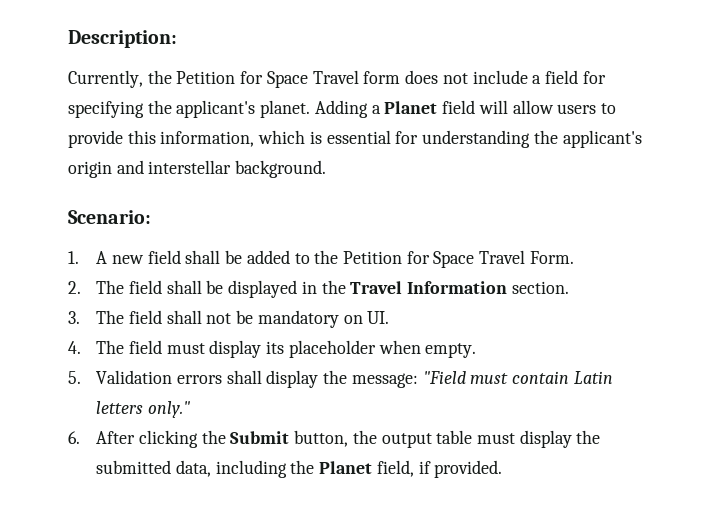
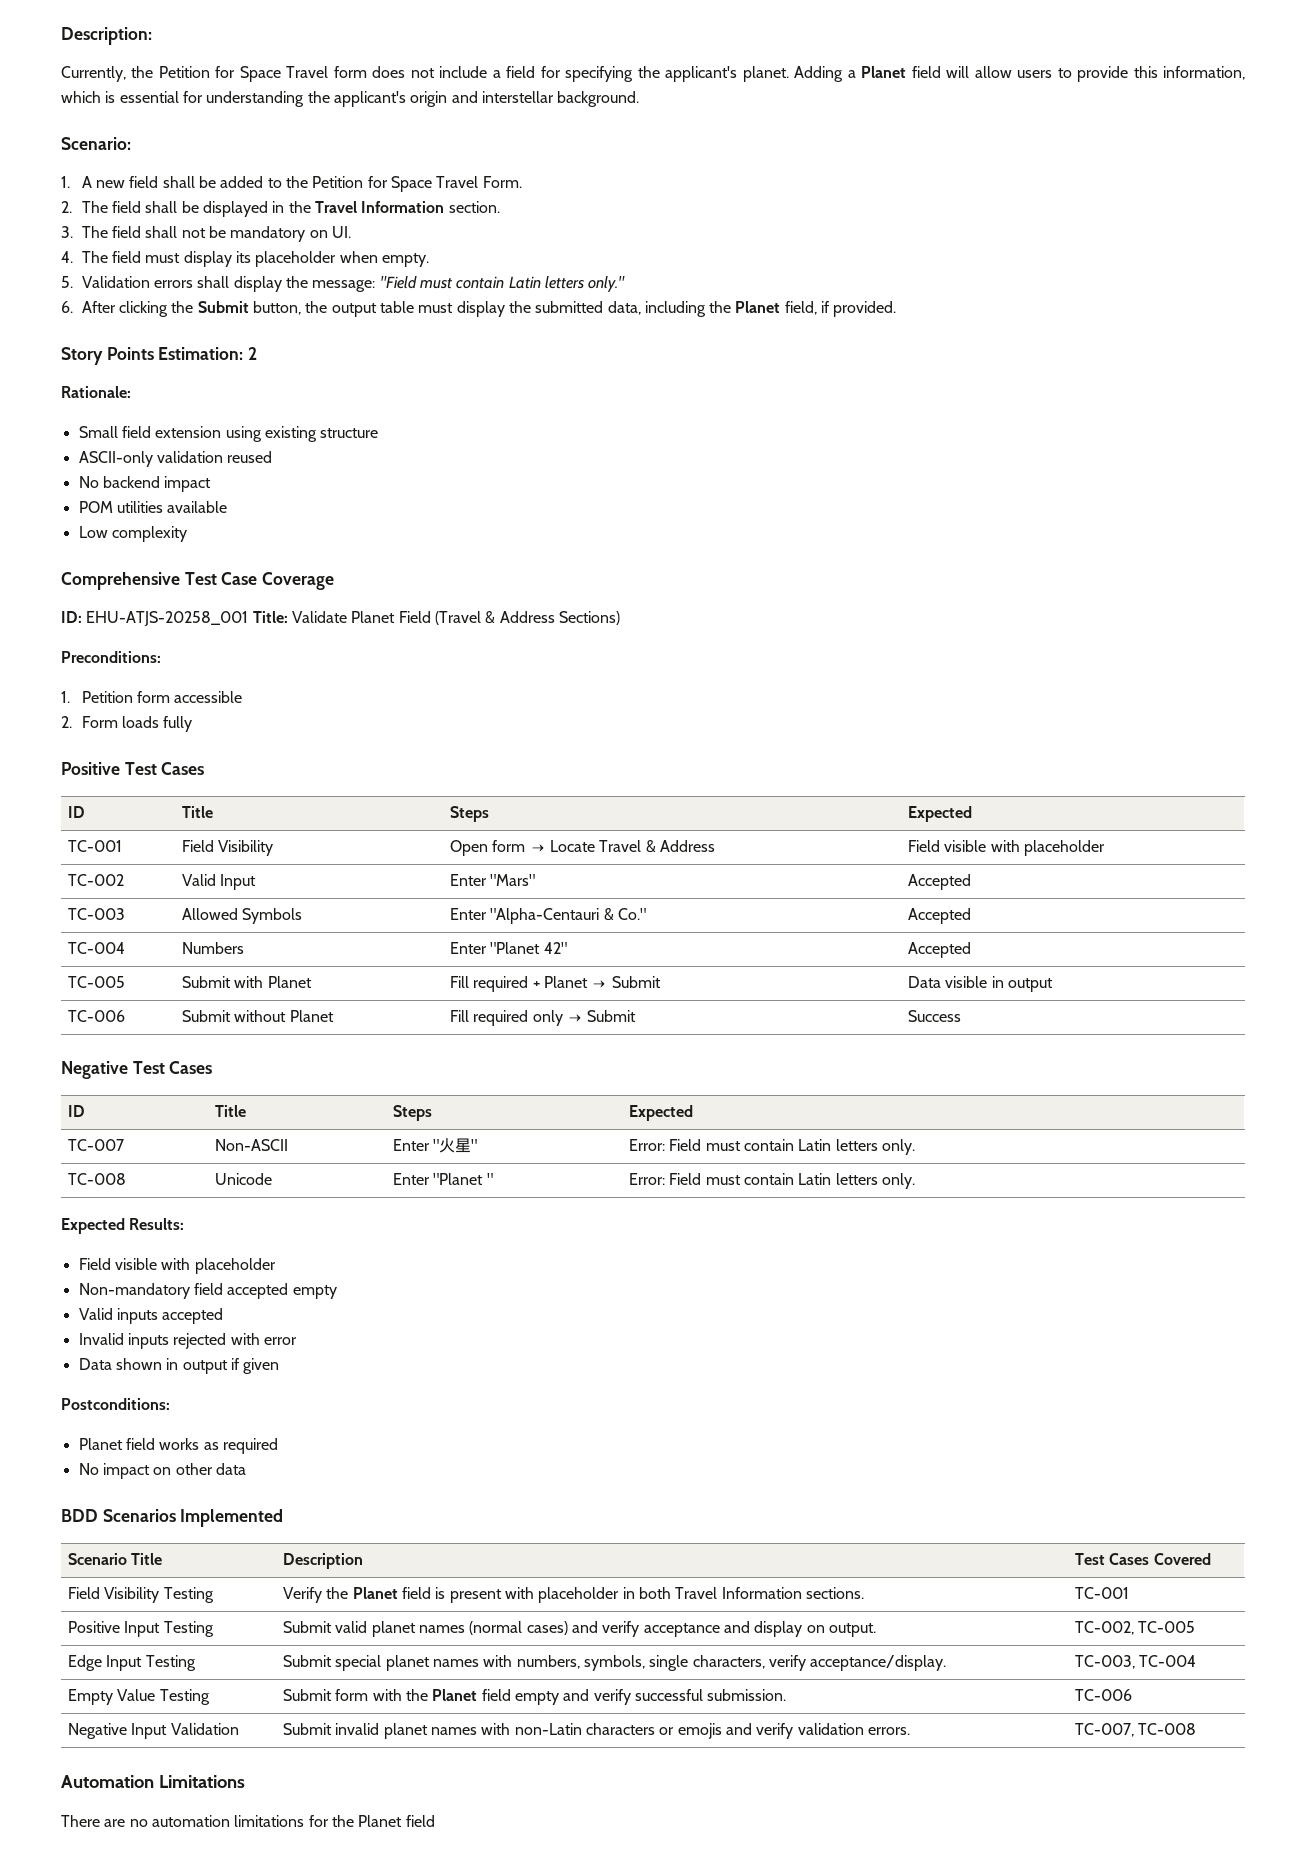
(503, 469) none -> [61,347,258,365] [61,386,131,398] [78,426,379,442] [78,451,273,467] [78,476,212,492] [78,501,228,513] [78,526,187,542] [61,572,335,590] [61,611,620,626] [61,651,161,663] [61,691,243,703] [61,716,193,732] [61,762,205,775] [68,806,86,818] [182,806,214,818] [450,806,490,822] [908,806,973,822] [68,840,123,852] [182,840,274,856] [450,840,716,856] [908,840,1106,856] [68,874,125,886] [182,874,257,890] [450,874,536,886] [908,874,972,890] [68,908,126,920] [182,908,303,924] [450,908,647,924] [908,908,972,924] [68,942,126,954] [182,942,245,954] [450,942,567,954] [908,942,972,958] [68,976,126,988] [182,976,312,988] [450,976,661,992] [908,976,1054,992] [68,1010,126,1022] [182,1010,334,1022] [450,1010,637,1026] [908,1010,962,1022] [61,1061,213,1079] [68,1105,86,1117] [215,1105,247,1117] [393,1105,433,1121] [629,1105,694,1121] [68,1139,125,1151] [215,1139,289,1151] [393,1138,478,1153] [629,1139,916,1155] [68,1173,127,1185] [215,1173,273,1185] [393,1173,493,1185] [629,1173,916,1189] [61,1218,185,1234] [78,1258,276,1274] [78,1283,337,1299] [78,1308,224,1324] [78,1333,297,1349] [78,1358,280,1374] [61,1398,170,1410] [78,1438,278,1454] [78,1463,246,1479] [61,1509,284,1527] [68,1553,163,1565] [283,1553,364,1569] [1075,1553,1211,1565] [68,1587,214,1603] [283,1587,865,1603] [1075,1587,1130,1599] [68,1621,214,1637] [283,1621,877,1637] [1075,1621,1196,1635] [68,1655,196,1671] [283,1655,947,1671] [1075,1655,1197,1669] [68,1689,210,1705] [283,1689,787,1705] [1075,1689,1133,1701] [68,1723,239,1739] [283,1723,911,1739] [1075,1723,1197,1737] [61,1775,245,1788] [61,1815,435,1827] // Story Points Estimation: 2 // Rationale: // Small field extension using existing structure // ASCII-only validation reused // No backend impact // POM utilities available // Low complexity // Comprehensive Test Case Coverage // ID: EHU-ATJS-20258_001 Title: Validate Planet Field (Travel & Address Sections) // Preconditions: // 1. Petition form accessible // 2. Form loads fully // Positive Test Cases // ID | Title | Steps | Expected // TC-001 | Field Visibility | Open form → Locate Travel & Address | Field visible with placeholder // TC-002 | Valid Input | Enter "Mars" | Accepted // TC-003 | Allowed Symbols | Enter "Alpha-Centauri & Co." | Accepted // TC-004 | Numbers | Enter "Planet 42" | Accepted // TC-005 | Submit with Planet | Fill required + Planet → Submit | Data visible in output // TC-006 | Submit without Planet | Fill required only → Submit | Success // Negative Test Cases // ID | Title | Steps | Expected // TC-007 | Non-ASCII | Enter "火星" | Error: Field must contain Latin letters only. // TC-008 | Unicode | Enter "Planet " | Error: Field must contain Latin letters only. // Expected Results: // Field visible with placeholder // Non-mandatory field accepted empty // Valid inputs accepted // Invalid inputs rejected with error // Data shown in output if given // Postconditions: // Planet field works as required // No impact on other data // BDD Scenarios Implemented // Scenario Title | Description | Test Cases Covered // Field Visibility Testing | Verify the Planet field is present with placeholder in both Travel Information sections. | TC-001 // Positive Input Testing | Submit valid planet names (normal cases) and verify acceptance and display on output. | TC-002, TC-005 // Edge Input Testing | Submit special planet names with numbers, symbols, single characters, verify acceptance/display. | TC-003, TC-004 // Empty Value Testing | Submit form with the Planet field empty and verify successful submission. | TC-006 // Negative Input Validation | Submit invalid planet names with non-Latin characters or emojis and verify validation errors. | TC-007, TC-008 // Automation Limitations // There are no automation limitations for the Planet field

